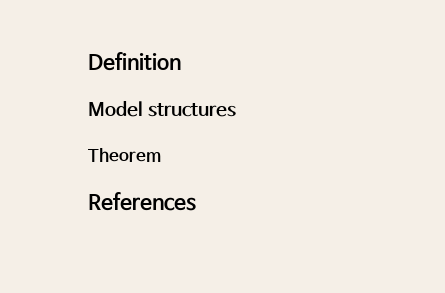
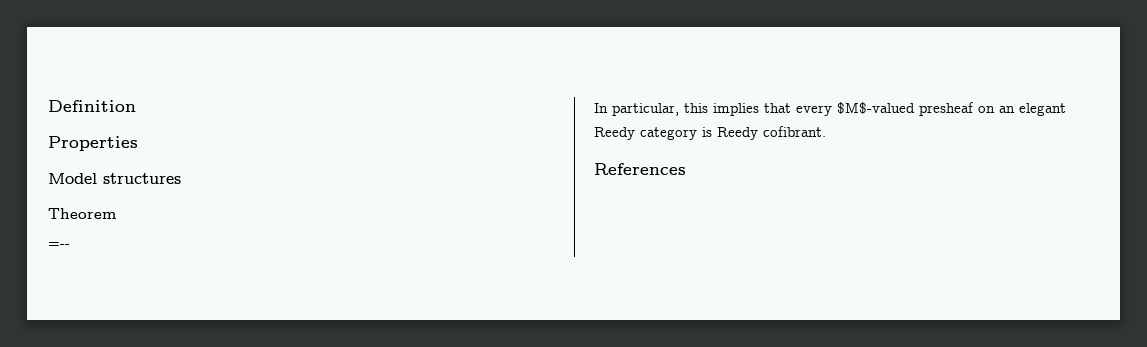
(181, 61) none -> [48,136,138,151] // Properties
(161, 155) none -> [48,242,70,248] [594,102,1066,116] [594,126,826,140] // =-- // In particular, this implies that every $M$-valued presheaf on an elegant Reedy category is Reedy cofibrant.

